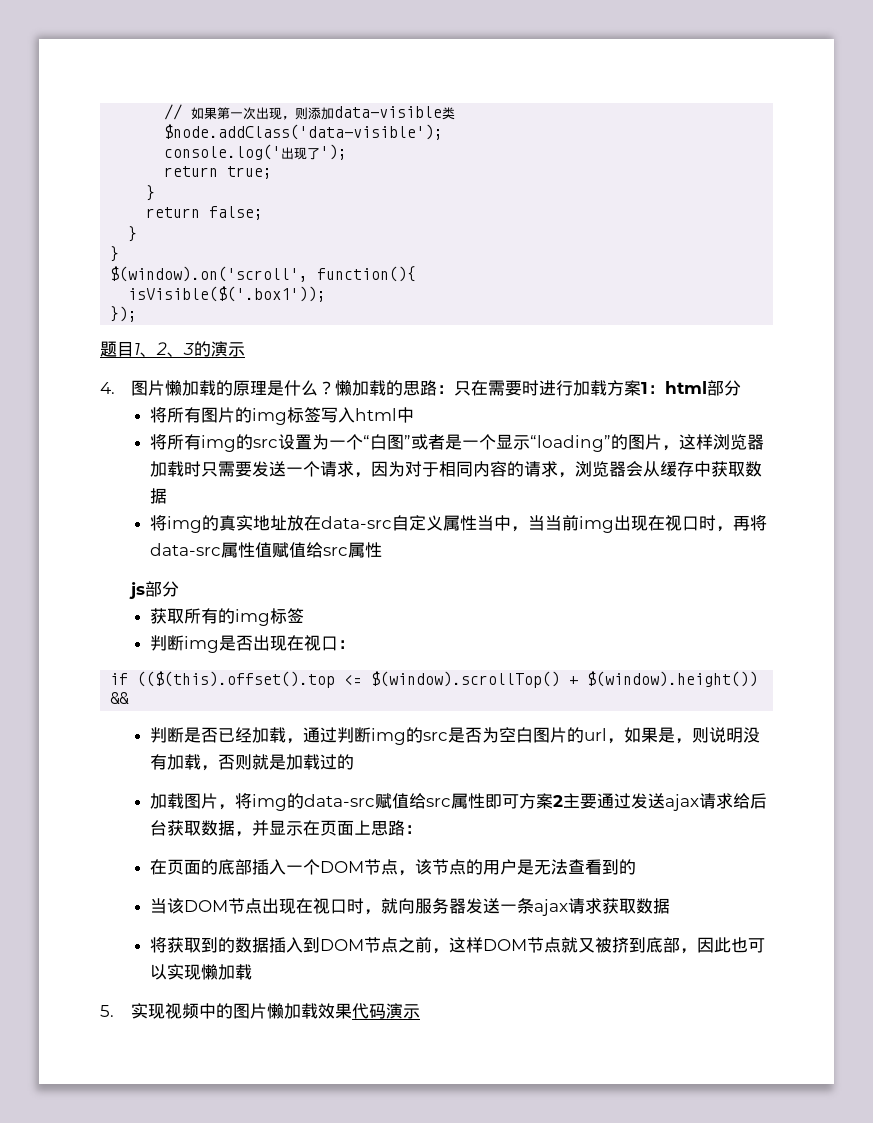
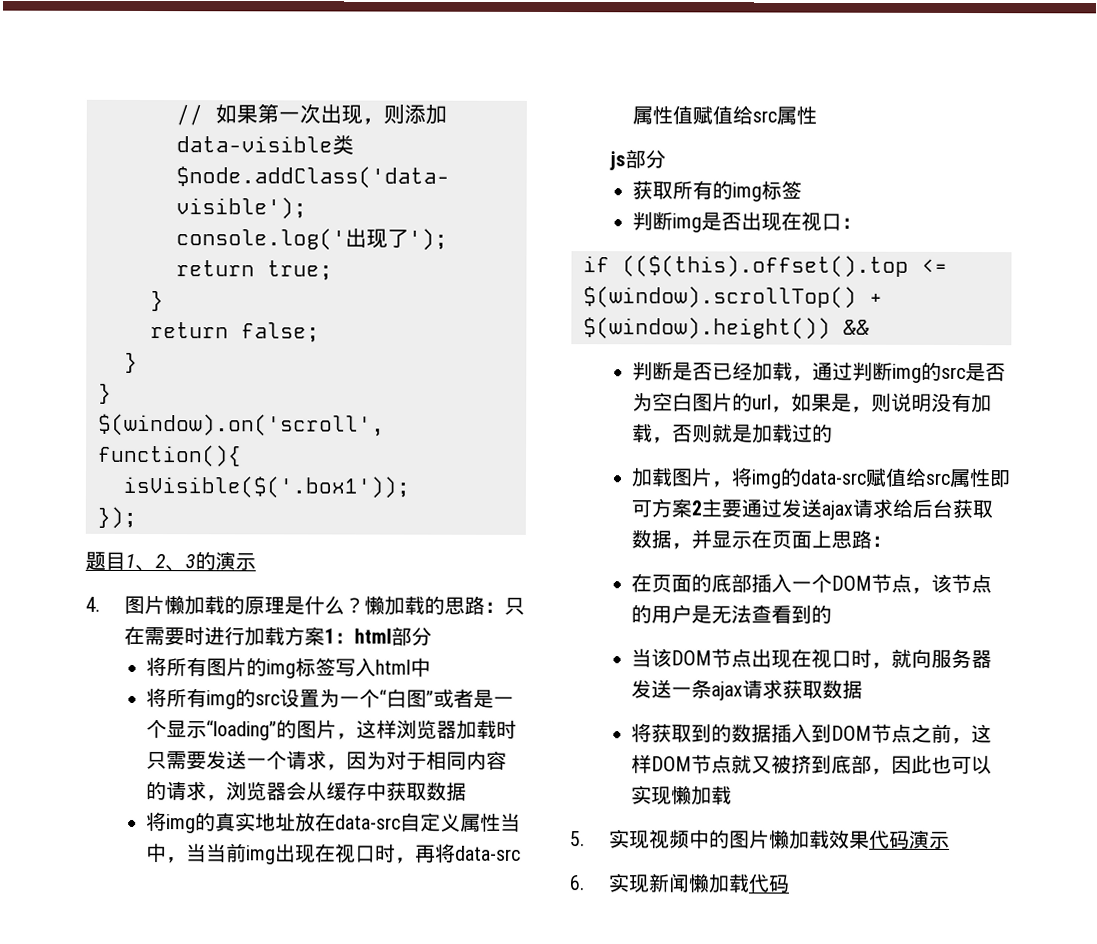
(421, 1011) none -> [569,873,791,894] // 6.实现新闻懒加载代码

